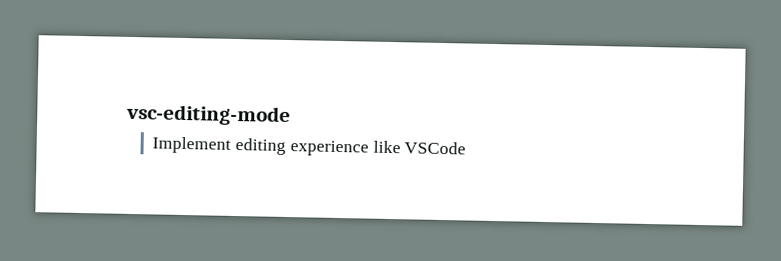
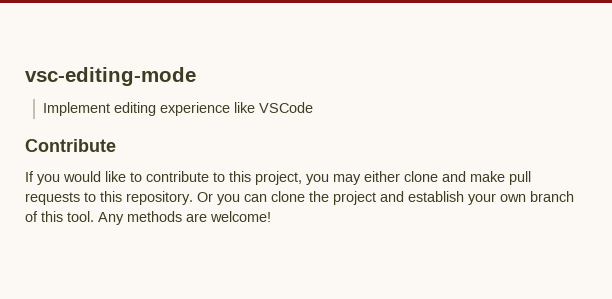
(467, 148) none -> [25,139,116,152] [25,171,531,185] [25,191,574,205] [25,211,271,225] // Contribute // If you would like to contribute to this project, you may either clone and make pull requests to this repository. Or you can clone the project and establish your own branch of this tool. Any methods are welcome!

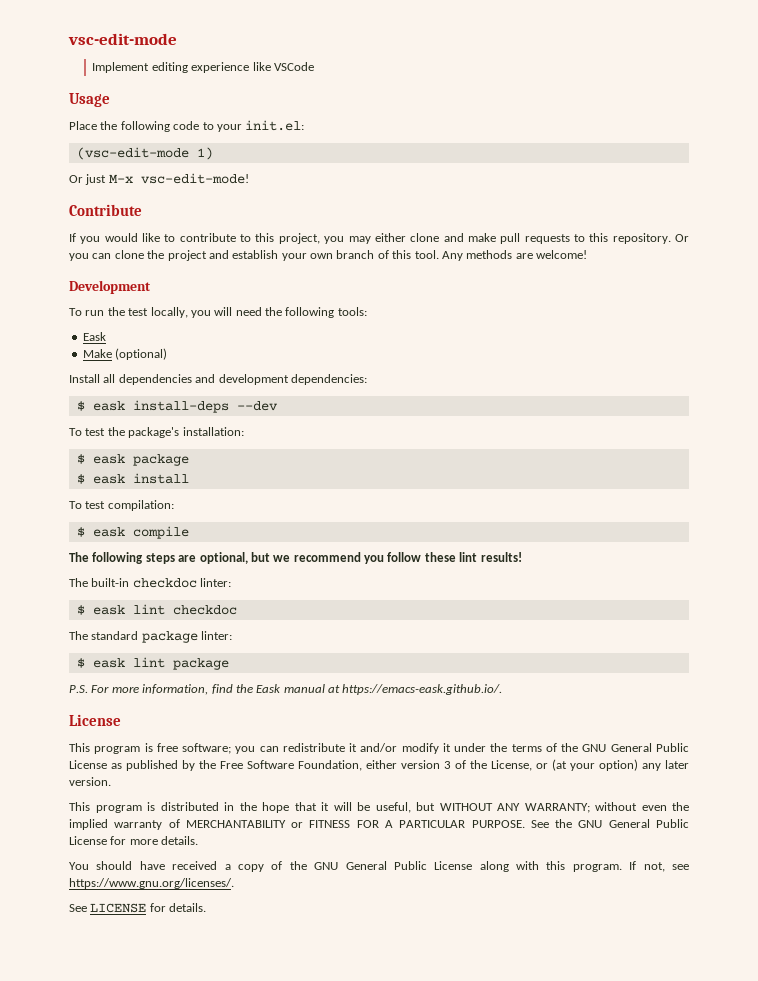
[25,67,196,86] vsc-editing-mode -> [68,33,177,45] vsc-edit-mode
(313, 107) none -> [69,93,110,107] [69,120,305,132] [76,147,213,160] [69,173,249,185] // Usage // Place the following code to your init.el: // (vsc-edit-mode 1) // Or just M-x vsc-edit-mode!
(271, 216) none -> [69,280,151,294] [69,307,367,318] [82,332,106,341] [82,348,168,360] [69,374,367,385] [76,400,278,413] [69,427,244,438] [76,454,189,466] [76,473,189,484] [69,500,174,511] [76,526,189,539] [69,552,522,564] [69,578,232,588] [76,604,237,615] [69,631,233,643] [76,657,229,670] [69,684,503,695] [69,714,121,726] [69,743,689,754] [69,759,689,771] [69,777,111,786] [69,802,689,813] [69,819,689,830] [69,836,199,845] [69,861,690,872] [69,878,234,889] [69,903,207,913] // Development // To run the test locally, you will need the following tools: // Eask // Make (optional) // Install all dependencies and development dependencies: // $ eask install-deps --dev // To test the package's installation: // $ eask package // $ eask install // To test compilation: // $ eask compile // The following steps are optional, but we recommend you follow these lint results! // The built-in checkdoc linter: // $ eask lint checkdoc // The standard package linter: // $ eask lint package // P.S. For more information, find the Eask manual at https://emacs-eask.github.io/. // License // This program is free software; you can redistribute it and/or modify it under the terms of the GNU General Public License as published by the Free Software Foundation, either version 3 of the License, or (at your option) any later version. // This program is distributed in the hope that it will be useful, but WITHOUT ANY WARRANTY; without even the implied warranty of MERCHANTABILITY or FITNESS FOR A PARTICULAR PURPOSE. See the GNU General Public License for more details. // You should have received a copy of the GNU General Public License along with this program. If not, see https://www.gnu.org/licenses/. // See LICENSE for details.

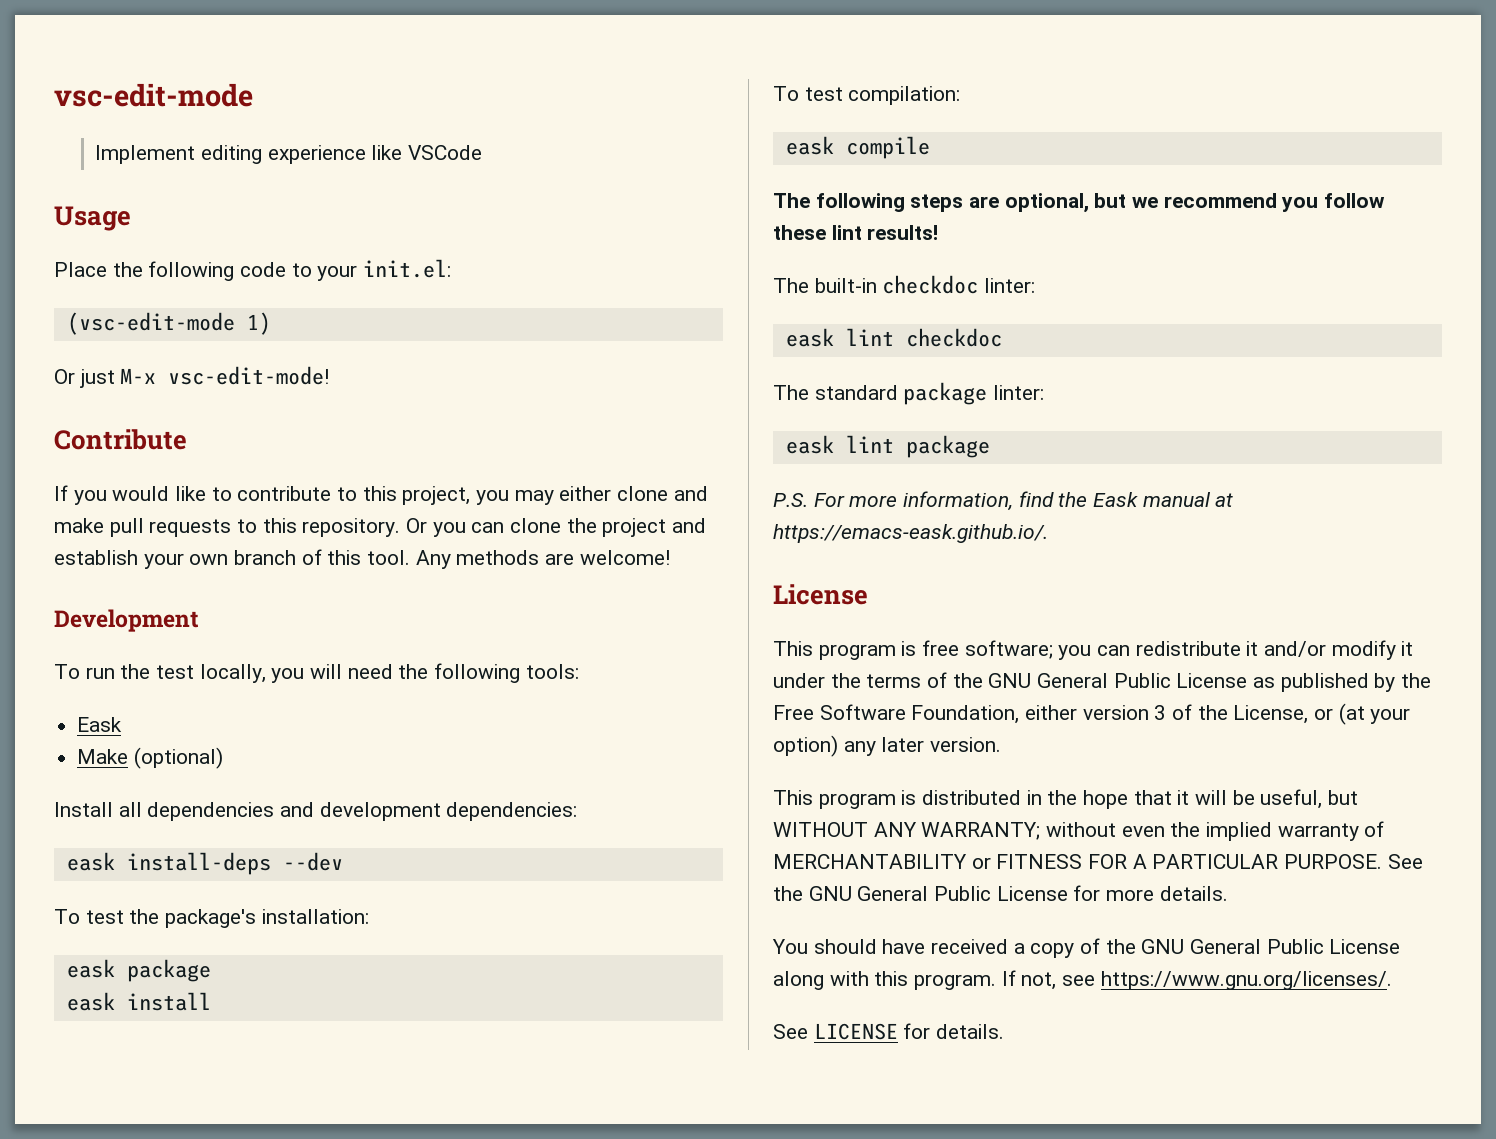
[76,401,85,411] $ -> (578, 811) none
[76,454,85,464] $ -> (369, 916) none
[76,474,85,484] $ -> (211, 970) none
[76,527,85,537] $ -> (961, 95) none
[76,605,85,615] $ -> (1036, 285) none
[76,658,85,668] $ -> (1045, 392) none

